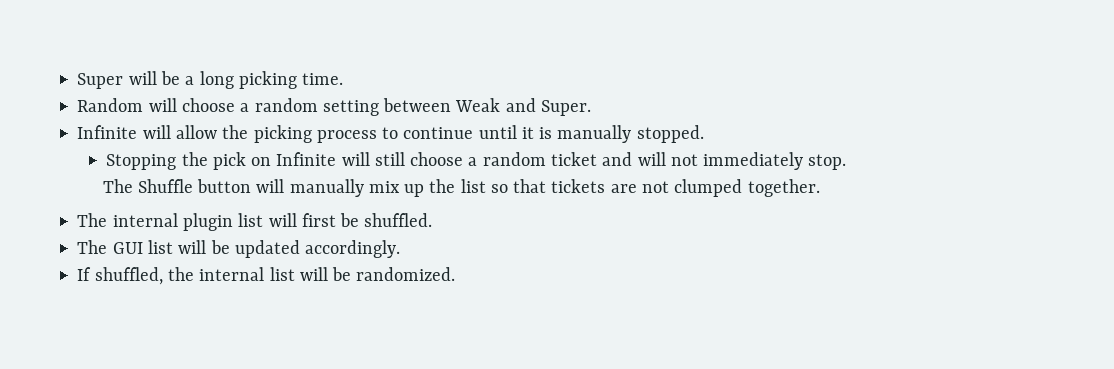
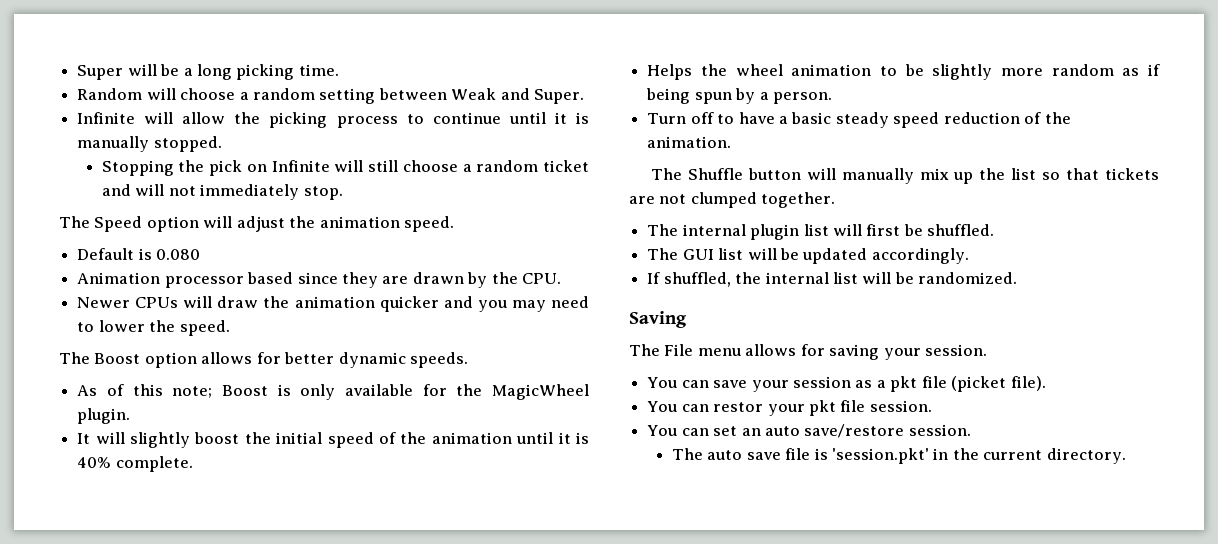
(847, 162) none -> [59,216,455,232] [77,248,201,260] [77,272,562,288] [77,296,589,312] [77,320,230,336] [59,352,469,368] [77,384,589,400] [77,408,131,424] [77,432,590,448] [77,456,193,472] [647,64,1160,80] [646,88,832,104] [647,112,1071,128] [647,136,732,148] // The Speed option will adjust the animation speed. // Default is 0.080 // Animation processor based since they are drawn by the CPU. // Newer CPUs will draw the animation quicker and you may need to lower the speed. // The Boost option allows for better dynamic speeds. // As of this note; Boost is only available for the MagicWheel plugin. // It will slightly boost the initial speed of the animation until it is 40% complete. // Helps the wheel animation to be slightly more random as if being spun by a person. // Turn off to have a basic steady speed reduction of the animation.
(456, 274) none -> [629,311,687,328] [629,344,988,360] [647,376,1046,392] [647,400,932,416] [647,424,971,438] [671,448,1126,464] // Saving // The File menu allows for saving your session. // You can save your session as a pkt file (picket file). // You can restor your pkt file session. // You can set an auto save/restore session. // The auto save file is 'session.pkt' in the current directory.

